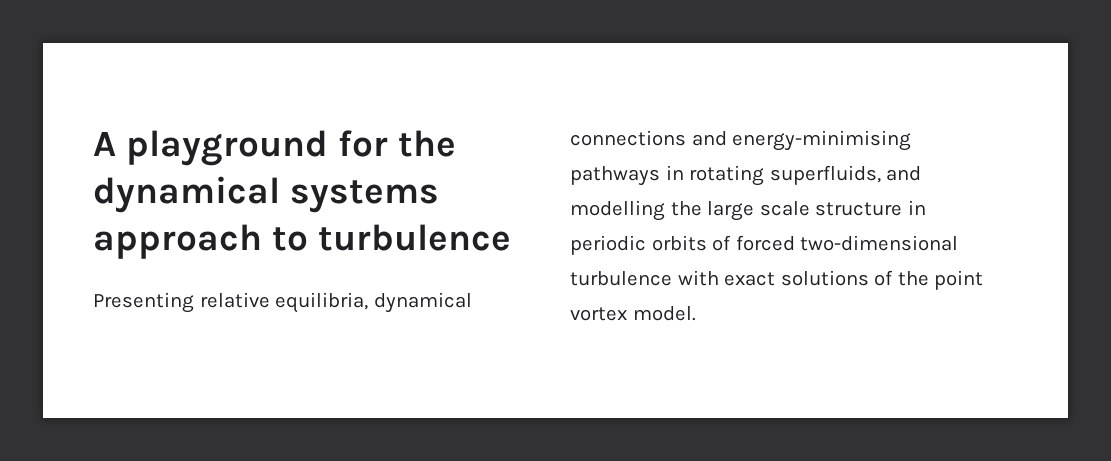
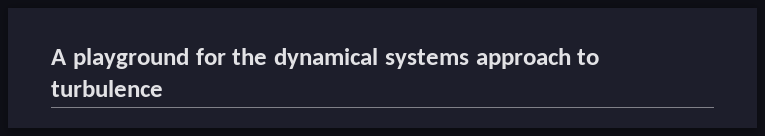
[93,292,472,313] [570,130,912,151] [570,165,922,186] [570,200,926,221] [570,235,959,255] [570,270,984,290] [570,306,696,321] // Presenting relative equilibria, dynamical connections and energy-minimising pathways in rotating superfluids, and modelling the large scale structure in periodic orbits of forced two-dimensional turbulence with exact solutions of the point vortex model. -> (163, 88) none

